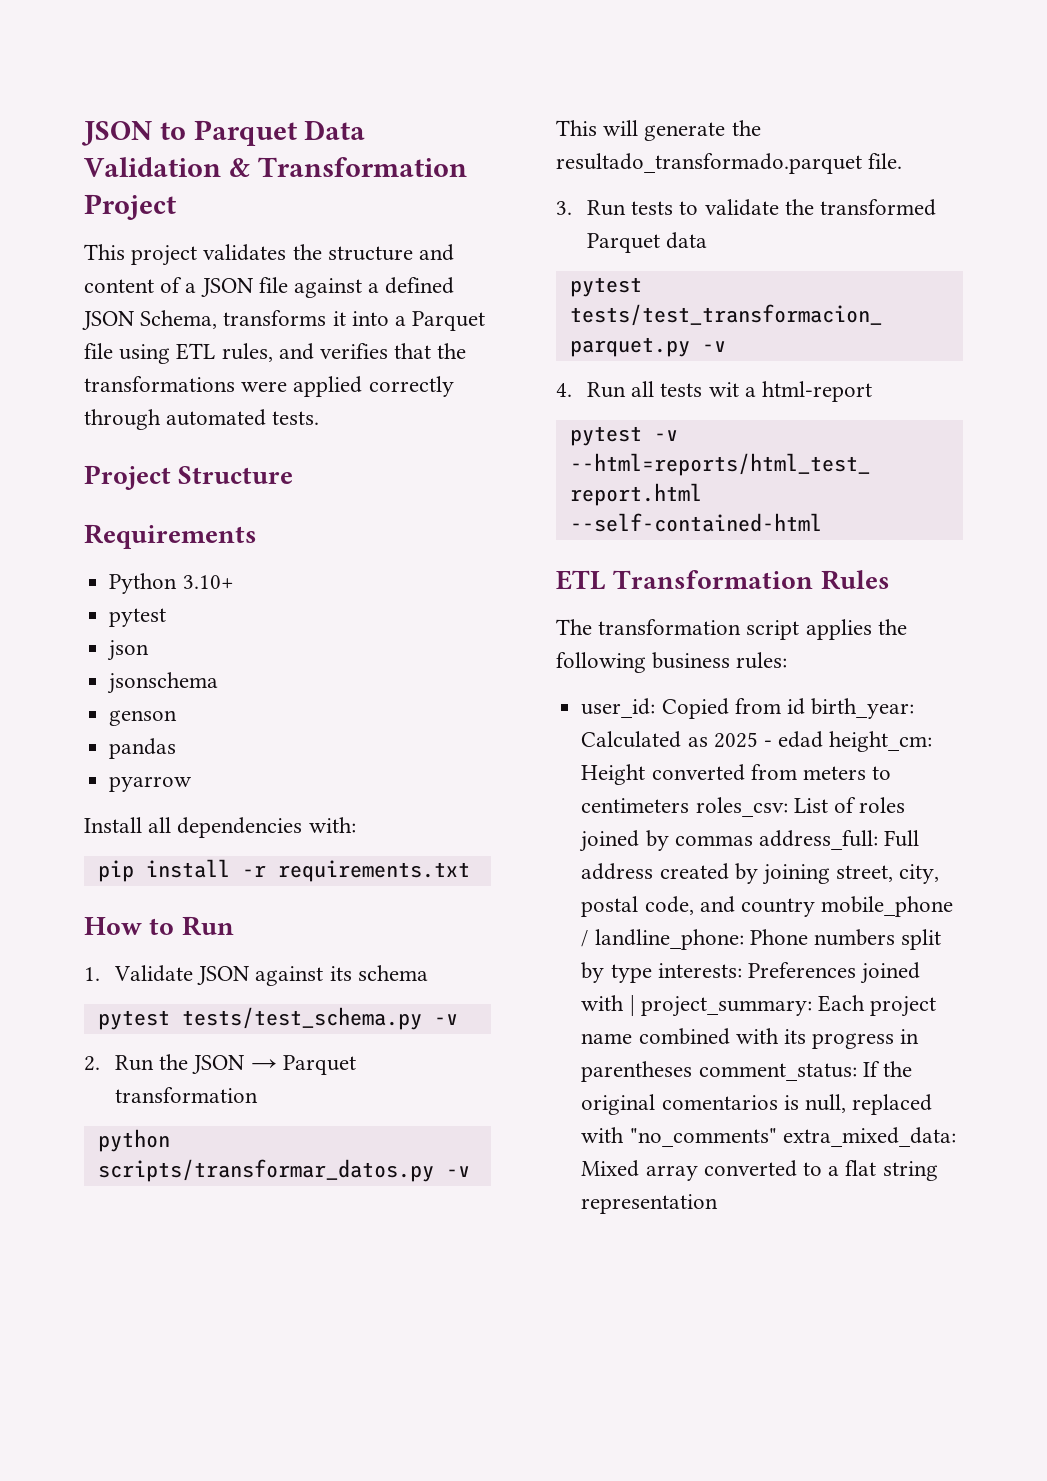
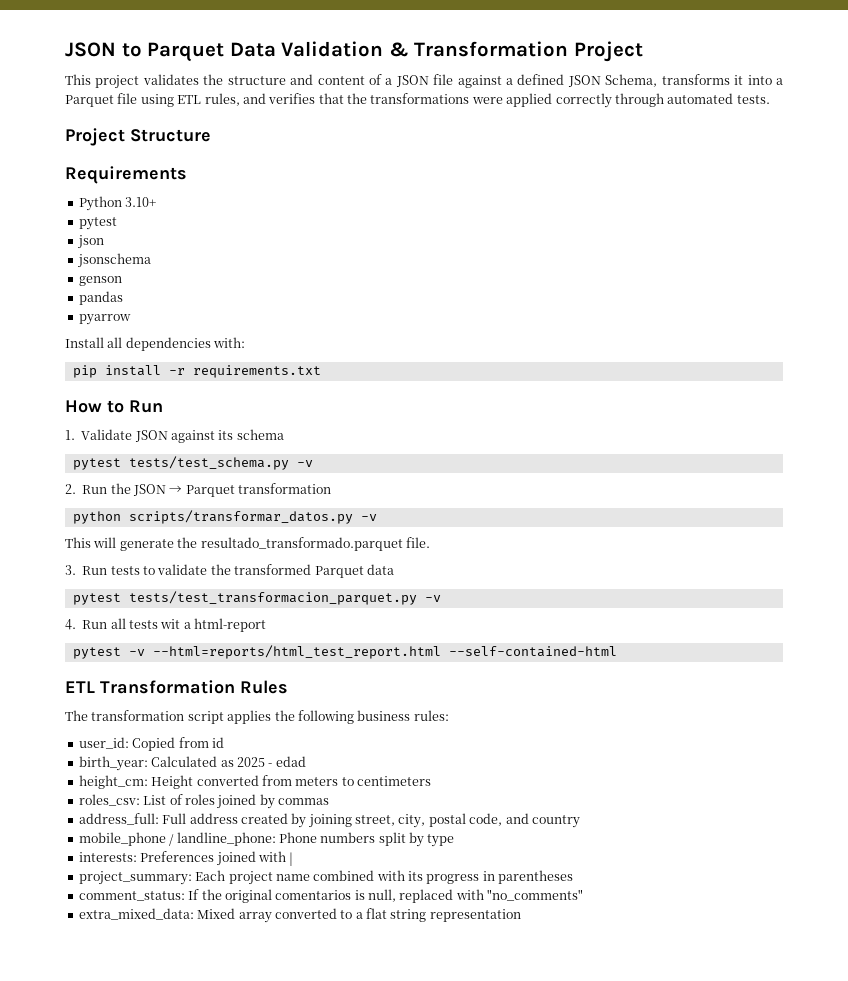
(805, 706) none -> (224, 742) //
(824, 739) none -> (306, 761) //
(690, 805) none -> (431, 781) //
(753, 840) none -> (329, 801) //
(815, 907) none -> (580, 821) //
(652, 973) none -> (455, 840) //
(635, 1005) none -> (294, 859) //
(693, 1071) none -> (574, 877) //
(777, 1137) none -> (584, 895) //

